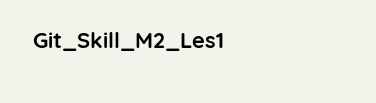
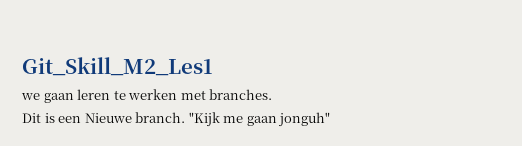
(224, 41) none -> [21,89,273,103] [22,112,331,127] // we gaan leren te werken met branches. // Dit is een Nieuwe branch. "Kijk me gaan jonguh"

